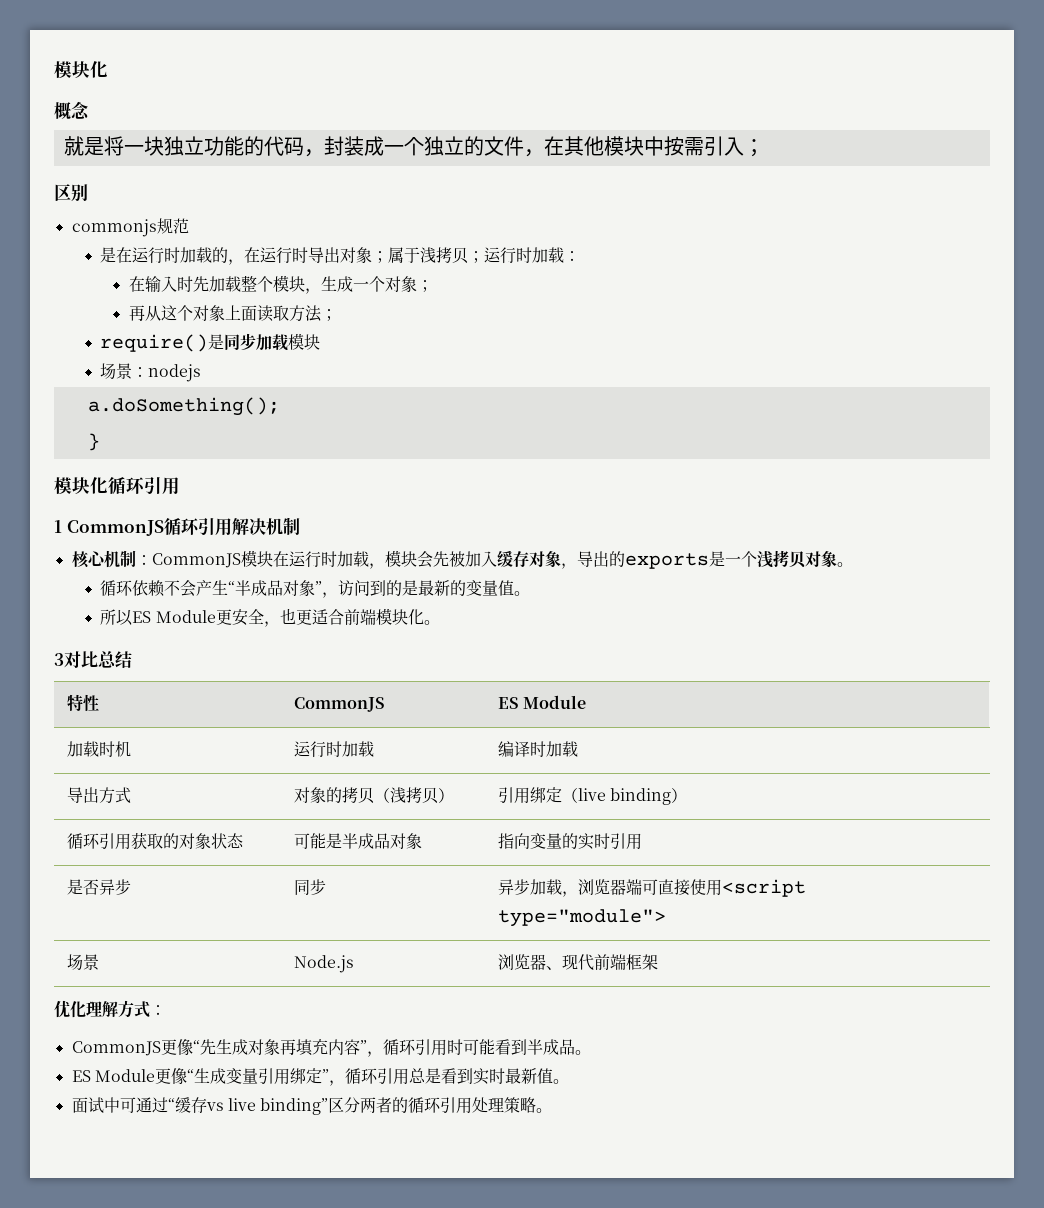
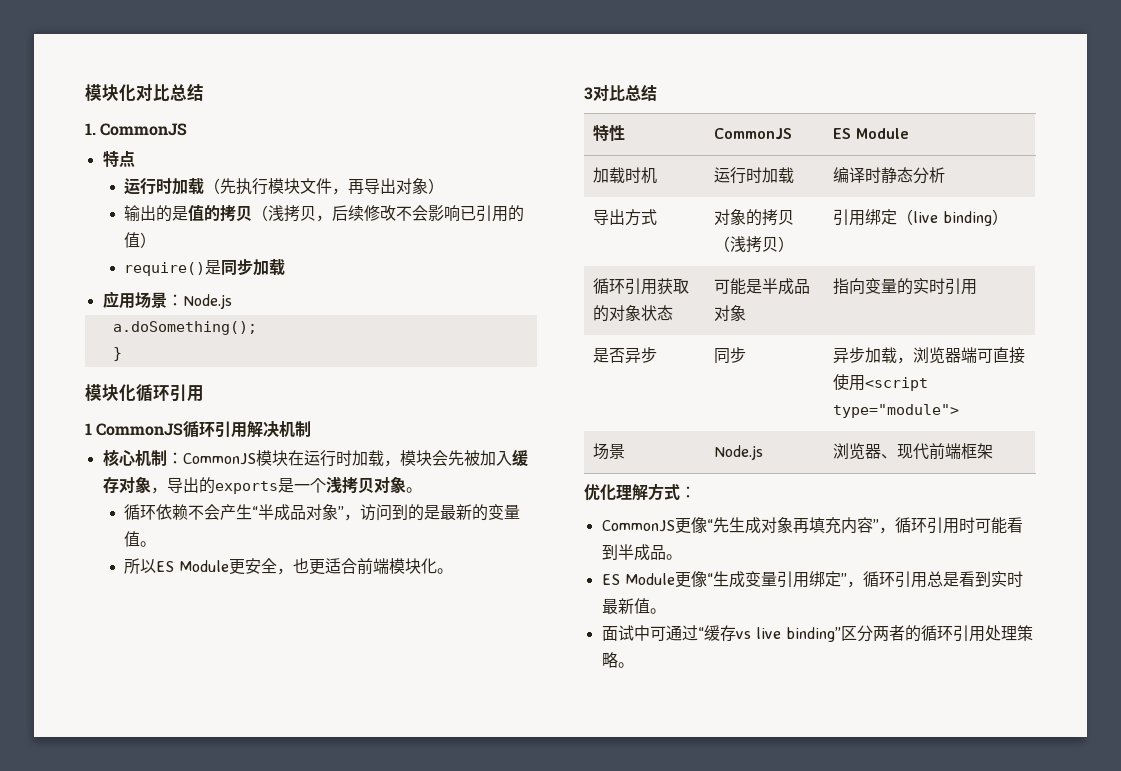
[54,61,108,78] [54,101,90,120] [63,136,764,157] [54,184,88,202] [71,218,189,237] [100,247,581,265] [128,275,433,294] [128,305,337,322] 模块化 // 概念 // 就是将一块独立功能的代码，封装成一个独立的文件，在其他模块中按需引入； // 区别 // commonjs规范 // 是在运行时加载的，在运行时导出对象；属于浅拷贝；运行时加载： // 在输入时先加载整个模块，生成一个对象； // 再从这个对象上面读取方法； -> [85,84,204,102] [85,123,188,136] [102,150,135,167] [124,177,445,195] [124,205,525,222] [124,232,157,248] 模块化对比总结 // 1. CommonJS // 特点 // 运行时加载（先执行模块文件，再导出对象） // 输出的是值的拷贝（浅拷贝，后续修改不会影响已引用的值）
[288,333,321,350] [100,363,202,382] 模块 // 场景：nodejs -> [102,291,232,309] // 应用场景：Node.js
[545,741,578,757] 加载 -> [881,167,946,184] 静态分析

